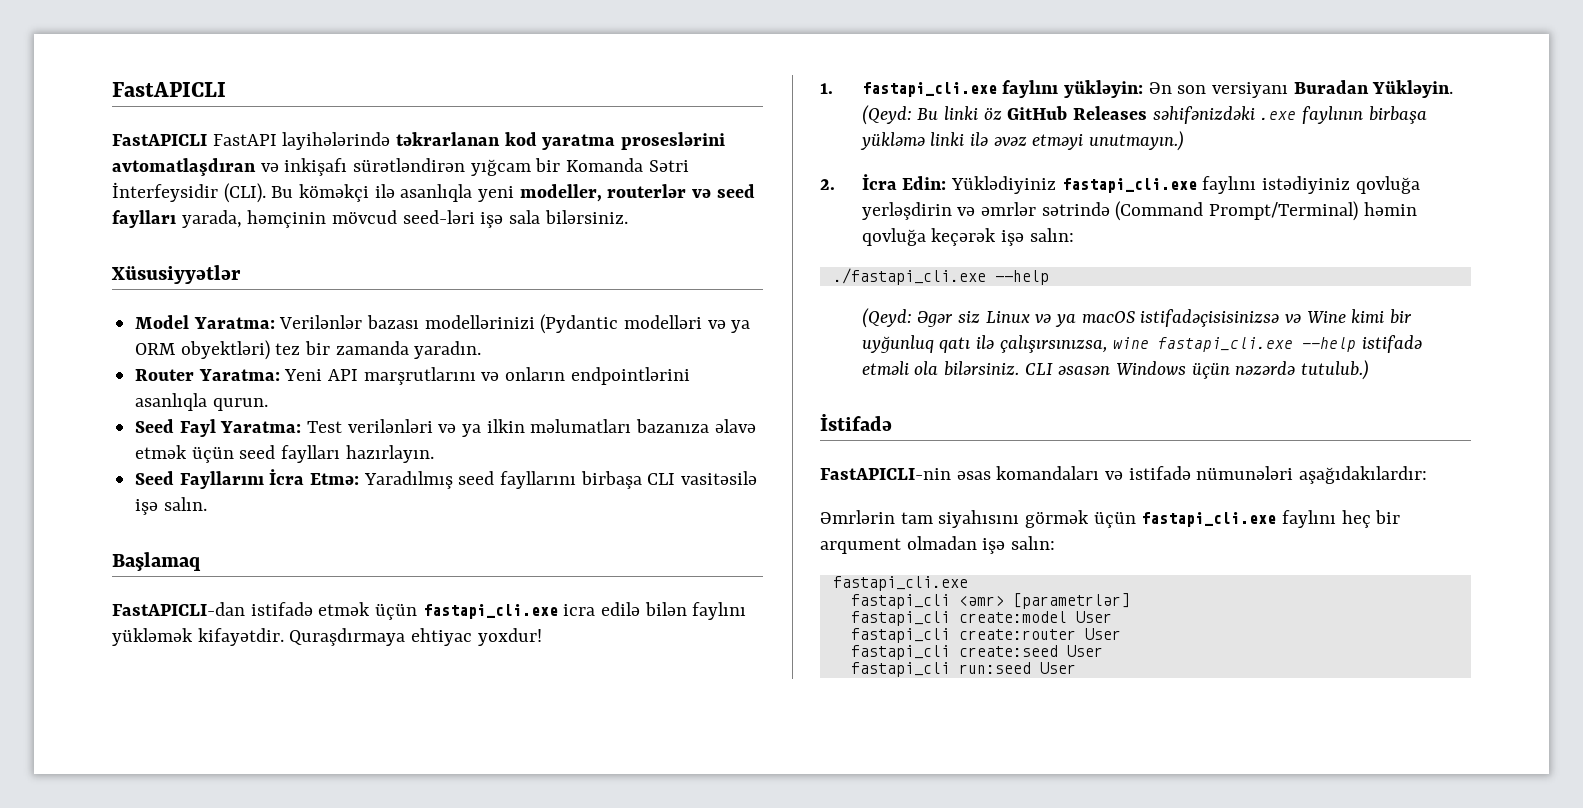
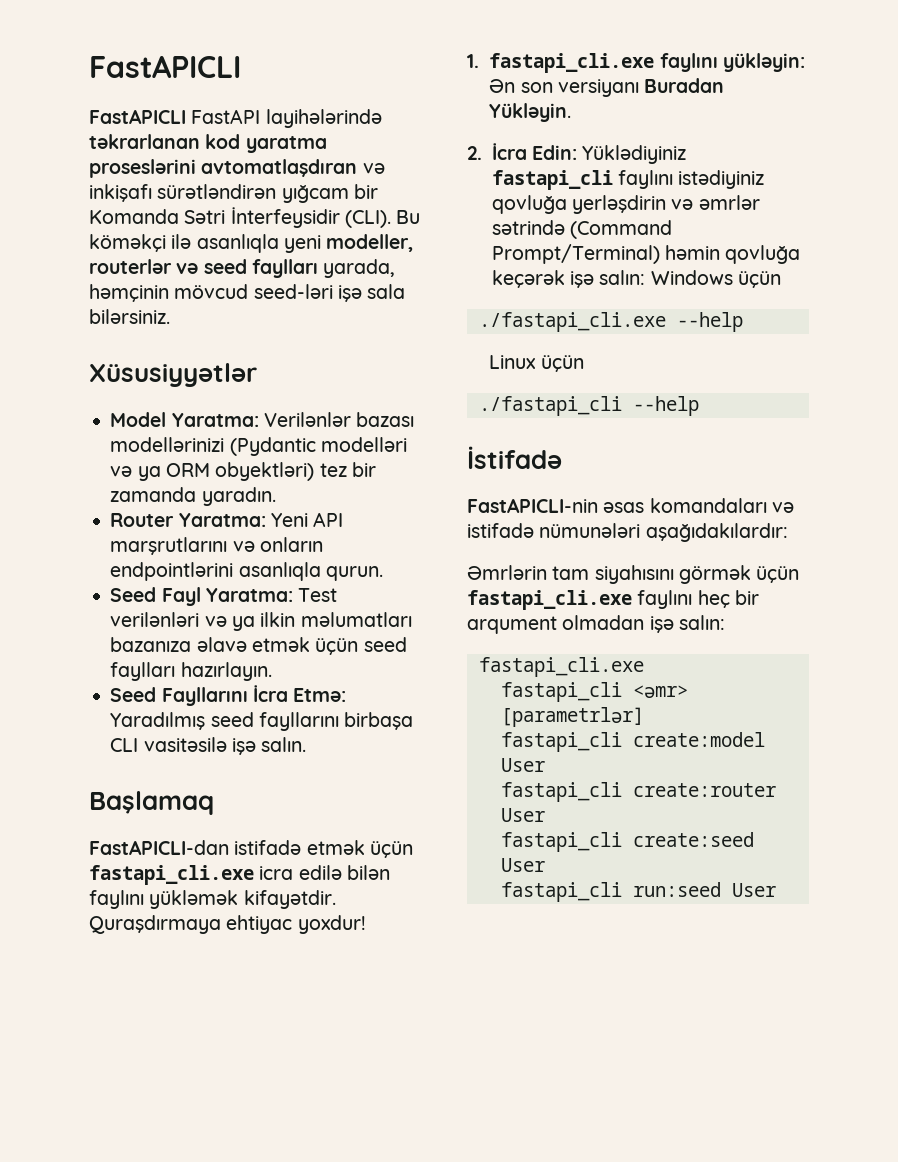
[861,105,1427,125] [859,131,1185,151] (Qeyd: Bu linki öz GitHub Releases səhifənizdəki .exe faylının birbaşa yükləmə linki ilə əvəz etməyi unutmayın.) -> (572, 112) none
[1061,178,1197,193] fastapi_cli.exe -> [491,170,613,190] fastapi_cli
(1074, 235) none -> [650,270,781,288] Windows üçün
[861,308,1413,328] [861,335,1423,353] [861,360,1370,380] (Qeyd: Əgər siz Linux və ya macOS istifadəçisisinizsə və Wine kimi bir uyğunluq qatı ilə çalışırsınızsa, wine fastapi_cli.exe --help istifadə etməli ola bilərsiniz. CLI əsasən Windows üçün nəzərdə tutulub.) -> [489,355,584,372] [478,396,699,416] Linux üçün // ./fastapi_cli --help

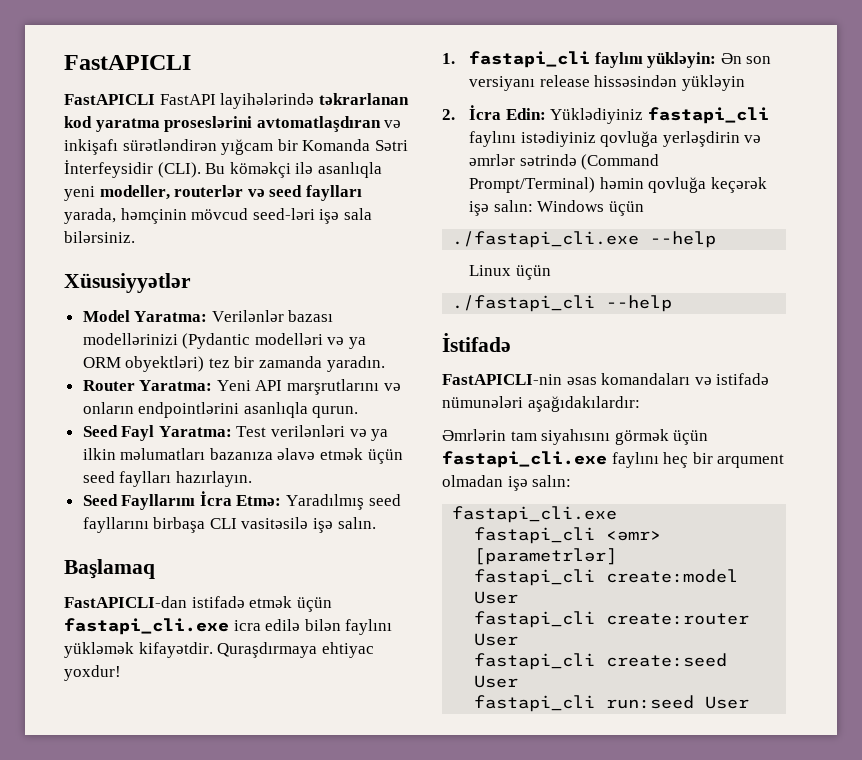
[489,53,655,73] fastapi_cli.exe -> [469,51,591,68] fastapi_cli
[644,78,725,93] [489,103,572,122] Buradan Yükləyin. -> [539,75,745,91] release hissəsindən yükləyin

